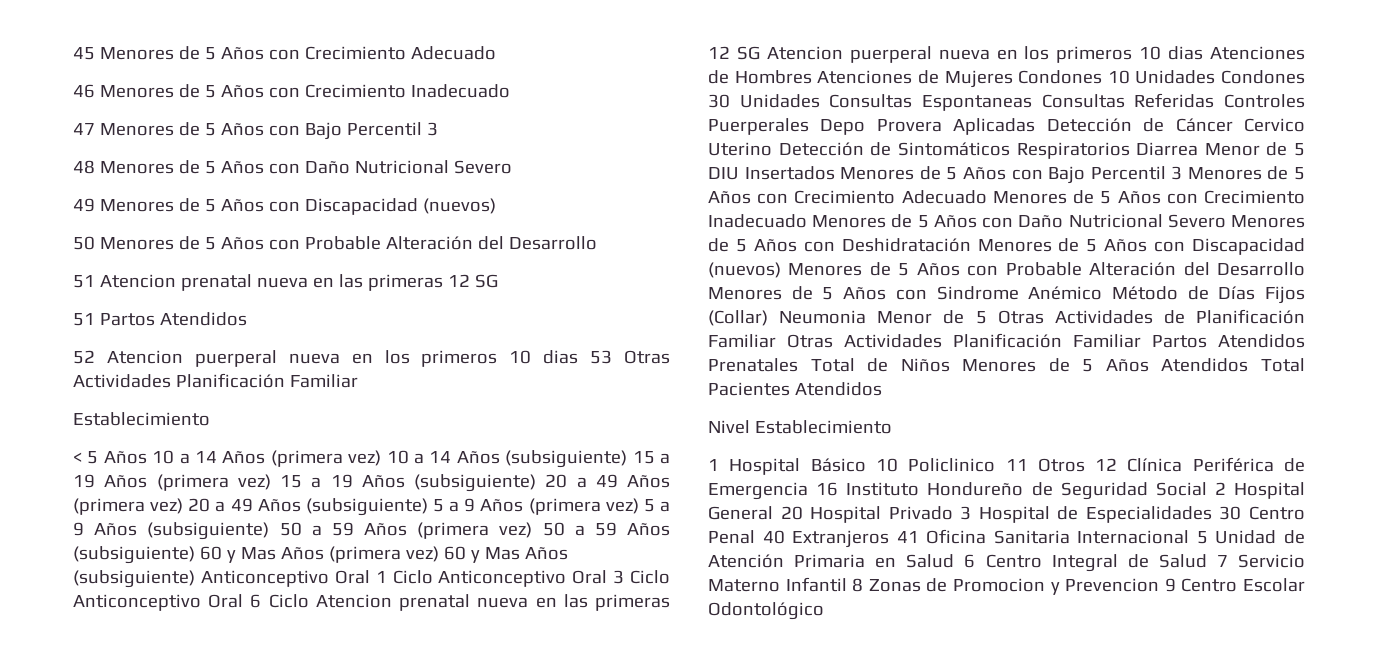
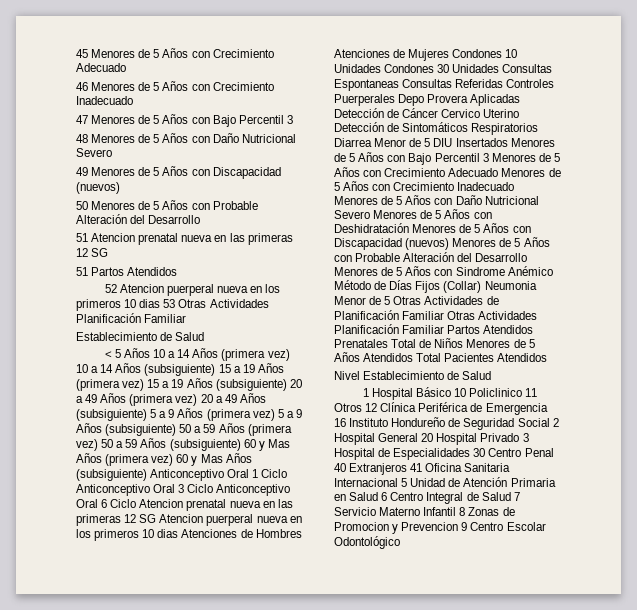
(210, 419) none -> [160,332,205,341] de Salud
(892, 427) none -> [447,371,492,380] de Salud

